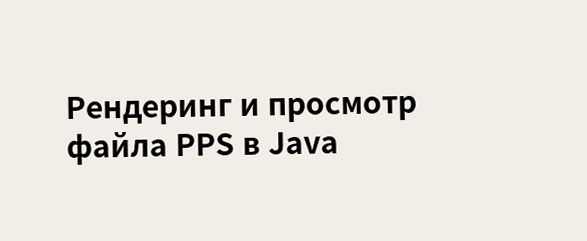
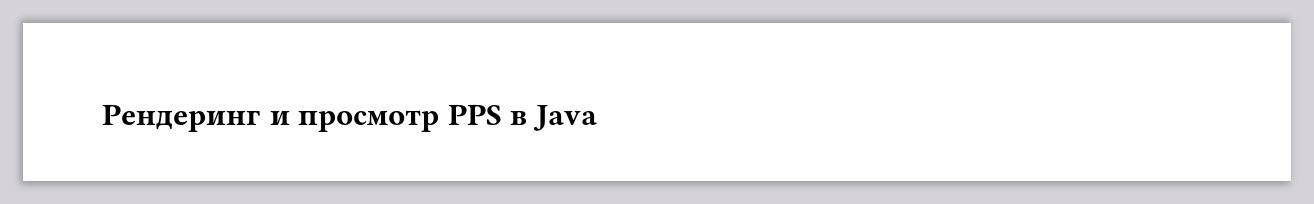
[66,131,168,166] файла -> (440, 121) none

